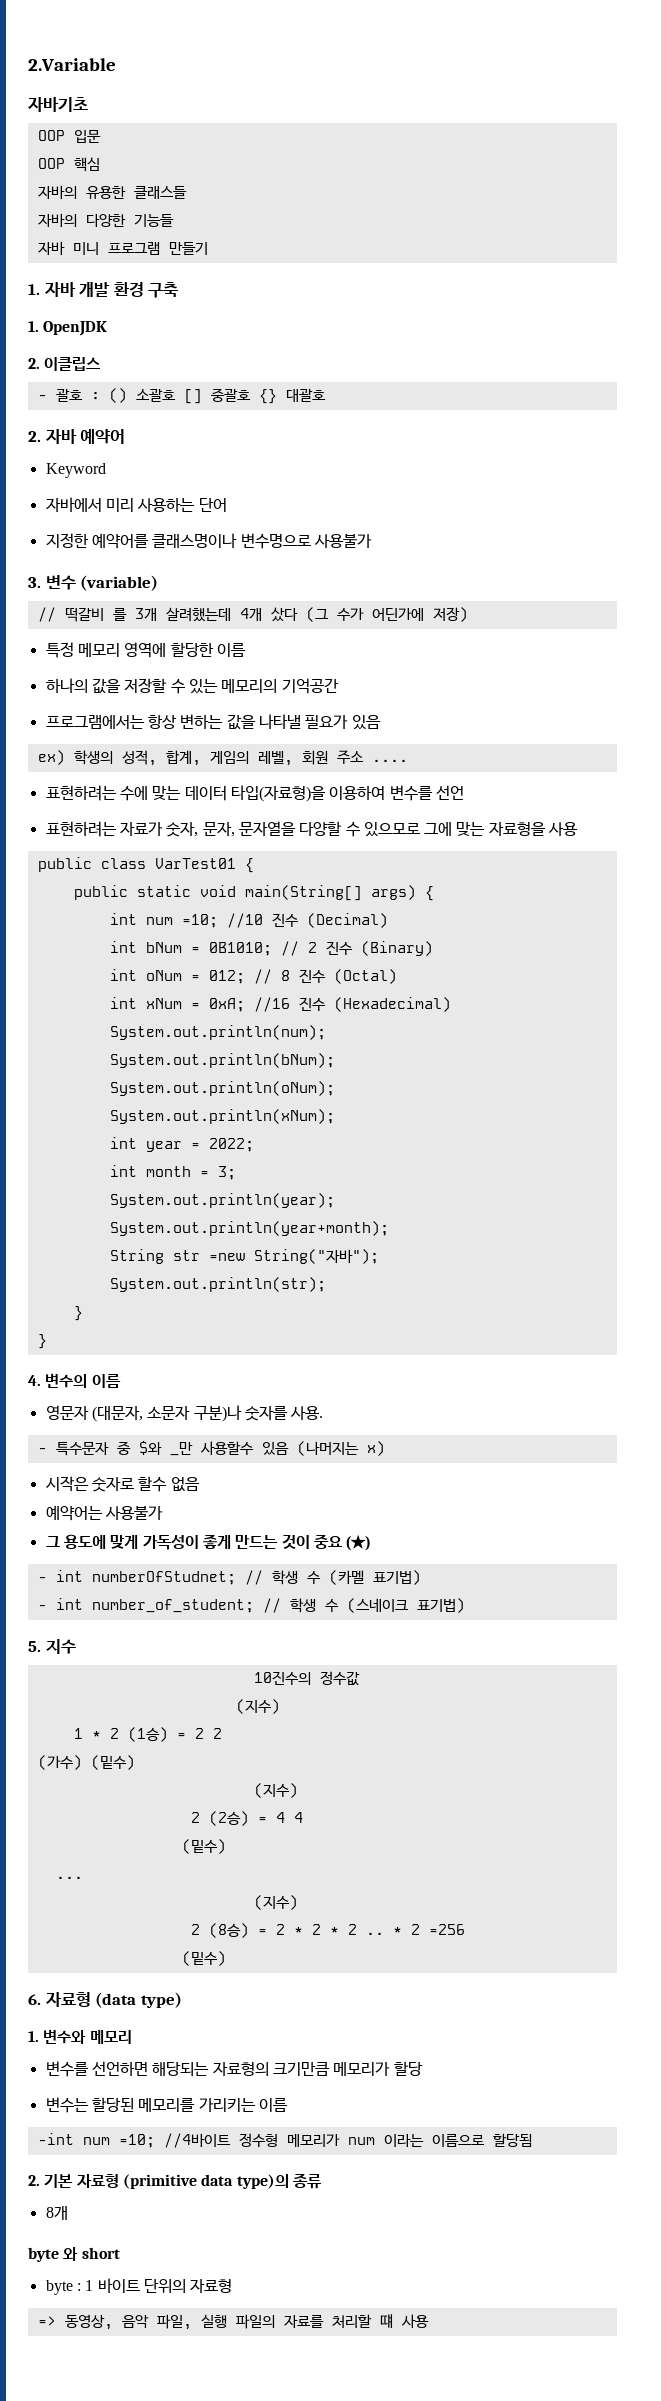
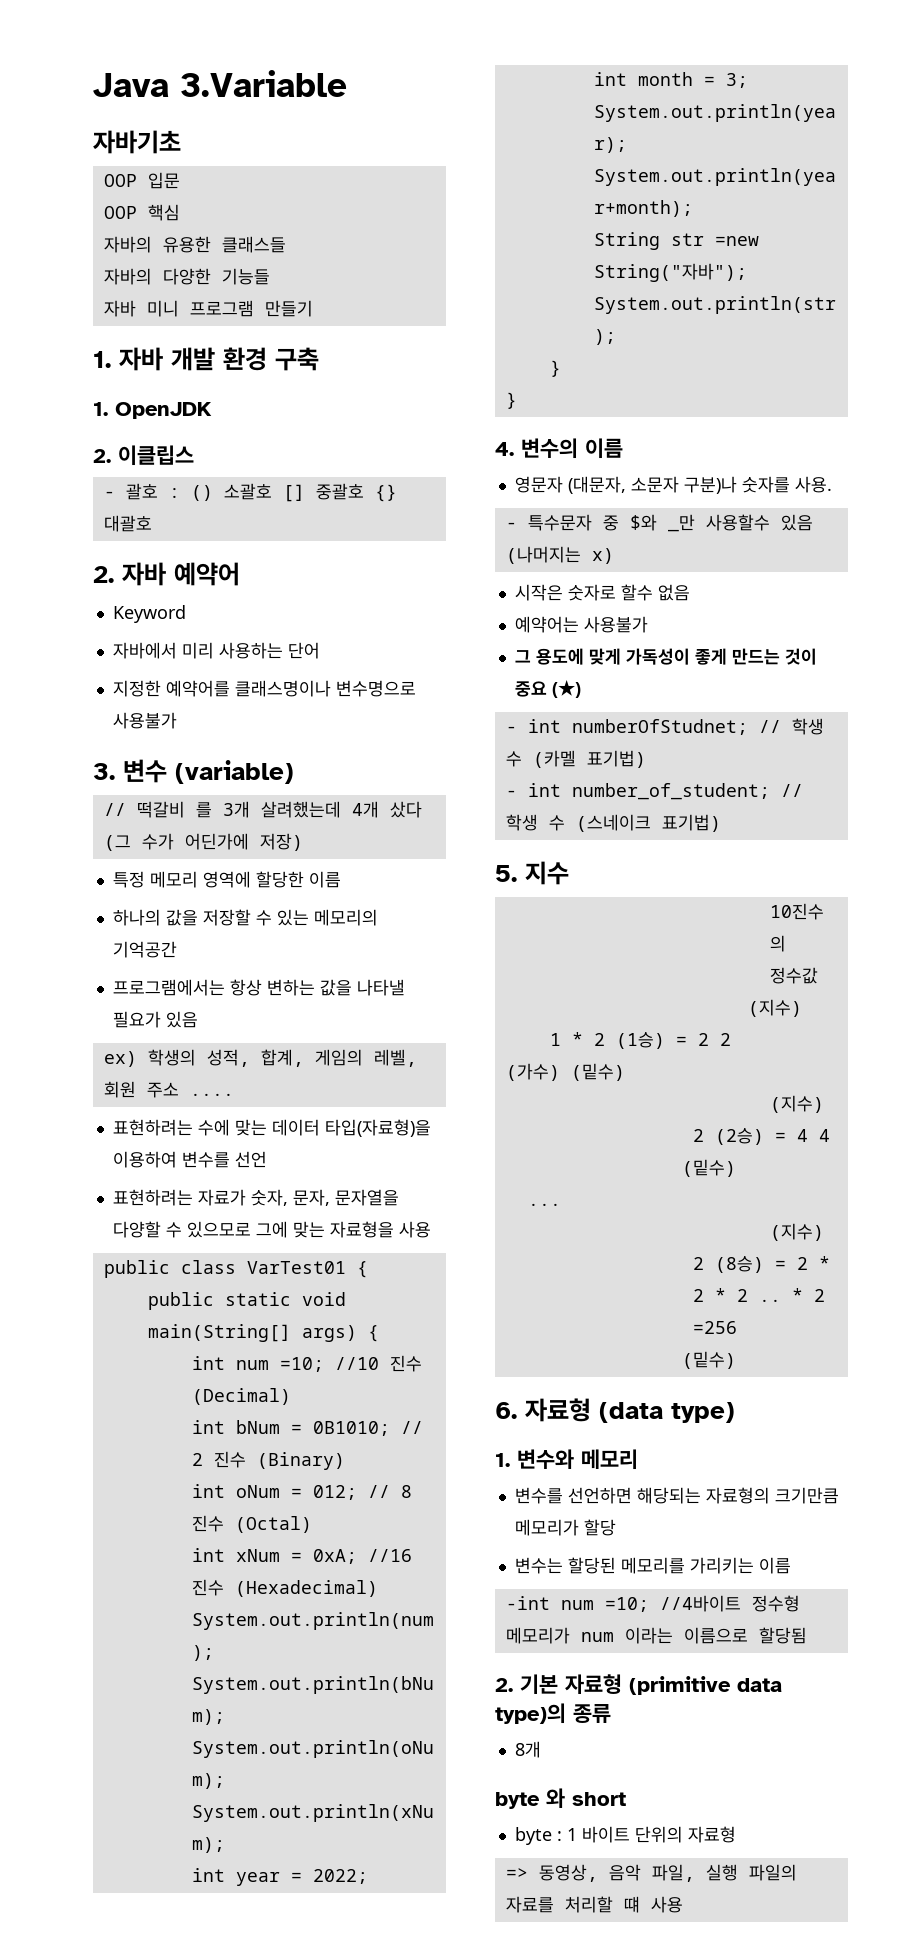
[28,58,116,71] 2.Variable -> [93,70,347,97] Java 3.Variable

